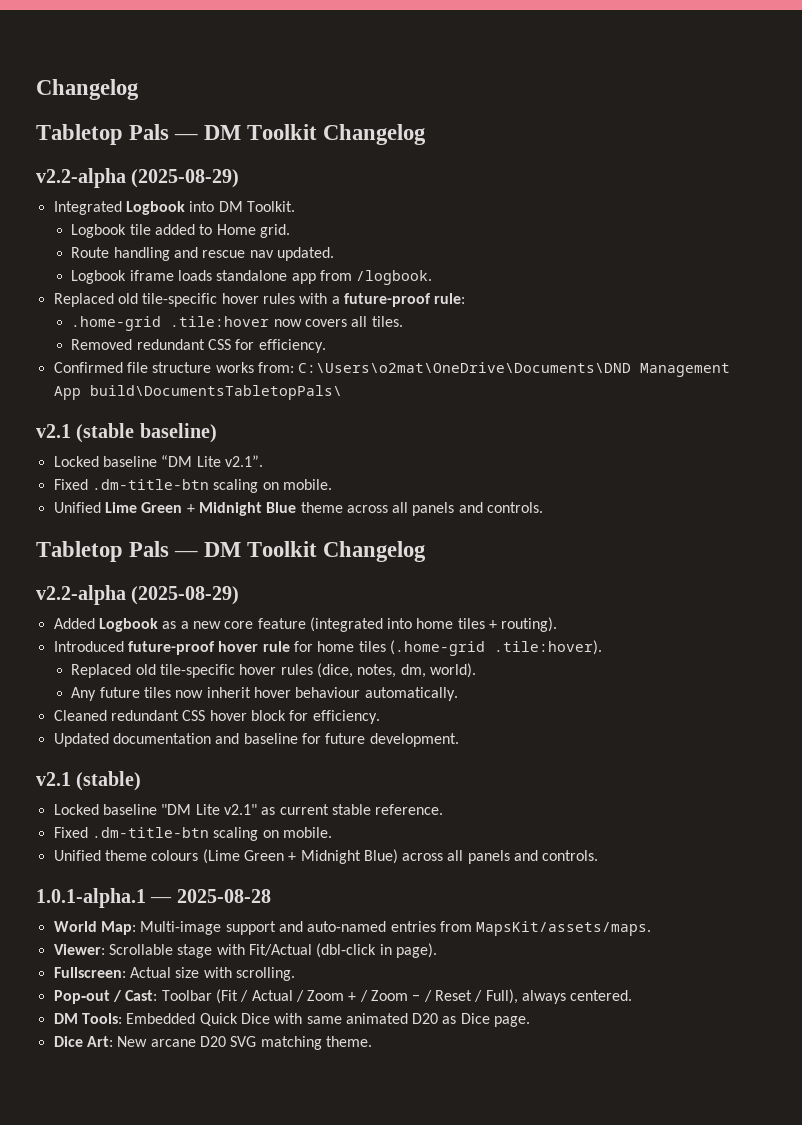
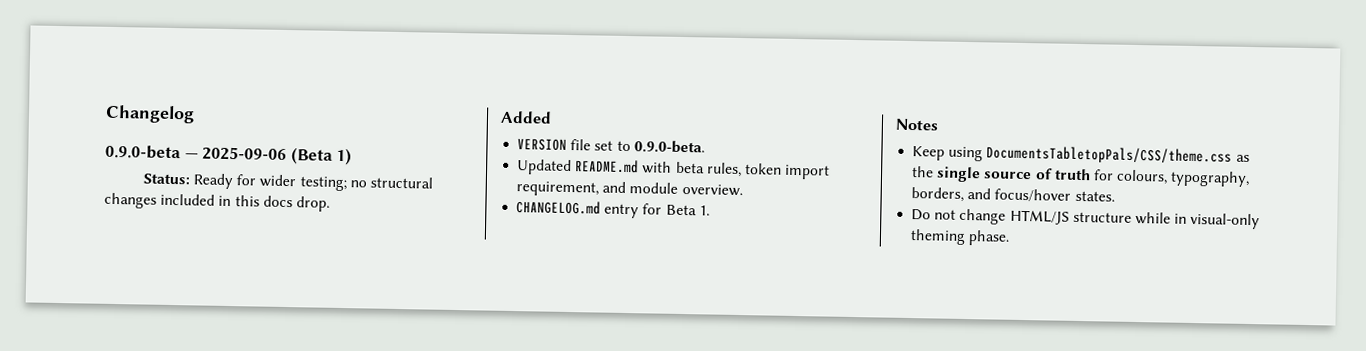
[36,79,139,100] [36,124,427,145] [36,168,240,188] [53,201,295,215] [71,224,290,238] [71,247,334,261] [71,270,433,285] [53,293,466,307] [71,316,403,331] [71,339,326,353] [53,362,731,377] [53,385,342,400] [36,423,217,443] [53,455,263,467] [53,479,332,493] [53,502,544,516] [36,541,427,562] [36,585,240,605] [53,617,558,632] [53,640,602,656] [71,663,476,678] [71,687,458,701] [53,710,380,724] [53,733,459,747] [36,771,142,791] [53,804,444,815] [53,827,332,841] [53,849,599,864] [36,888,271,908] [53,921,652,936] [53,943,437,958] [53,967,295,981] [53,989,633,1004] [53,1013,531,1027] [53,1036,372,1050] Changelog // Tabletop Pals — DM Toolkit Changelog // v2.2-alpha (2025-08-29) // Integrated Logbook into DM Toolkit. // Logbook tile added to Home grid. // Route handling and rescue nav updated. // Logbook iframe loads standalone app from /logbook. // Replaced old tile-specific hover rules with a future-proof rule: // .home-grid .tile:hover now covers all tiles. // Removed redundant CSS for efficiency. // Confirmed file structure works from: C:\Users\o2mat\OneDrive\Documents\DND Management App build\DocumentsTabletopPals\ // v2.1 (stable baseline) // Locked baseline “DM Lite v2.1”. // Fixed .dm-title-btn scaling on mobile. // Unified Lime Green + Midnight Blue theme across all panels and controls. // Tabletop Pals — DM Toolkit Changelog // v2.2-alpha (2025-08-29) // Added Logbook as a new core feature (integrated into home tiles + routing). // Introduced future-proof hover rule for home tiles (.home-grid .tile:hover). // Replaced old tile-specific hover rules (dice, notes, dm, world). // Any future tiles now inherit hover behaviour automatically. // Cleaned redundant CSS hover block for efficiency. // Updated documentation and baseline for future development. // v2.1 (stable) // Locked baseline "DM Lite v2.1" as current stable reference. // Fixed .dm-title-btn scaling on mobile. // Unified theme colours (Lime Green + Midnight Blue) across all panels and controls. // 1.0.1-alpha.1 — 2025-08-28 // World Map: Multi-image support and auto-named entries from MapsKit/assets/maps. // Viewer: Scrollable stage with Fit/Actual (dbl‑click in page). // Fullscreen: Actual size with scrolling. // Pop‑out / Cast: Toolbar (Fit / Actual / Zoom + / Zoom − / Reset / Full), always centered. // DM Tools: Embedded Quick Dice with same animated D20 as Dice page. // Dice Art: New arcane D20 SVG matching theme. -> [105,104,195,124] [105,144,353,166] [142,173,433,192] [104,192,330,212] [500,110,552,124] [517,138,705,154] [516,159,831,180] [516,181,743,197] [516,200,710,219] [895,118,939,131] [912,145,1250,165] [912,166,1251,187] [911,187,1115,202] [911,208,1261,230] [910,229,1011,246] Changelog // 0.9.0-beta — 2025-09-06 (Beta 1) // Status: Ready for wider testing; no structural changes included in this docs drop. // Added // VERSION file set to 0.9.0-beta. // Updated README.md with beta rules, token import requirement, and module overview. // CHANGELOG.md entry for Beta 1. // Notes // Keep using DocumentsTabletopPals/CSS/theme.css as the single source of truth for colours, typography, borders, and focus/hover states. // Do not change HTML/JS structure while in visual-only theming phase.

